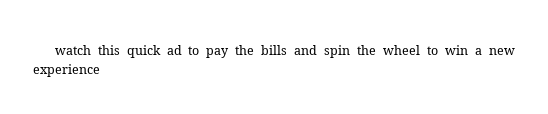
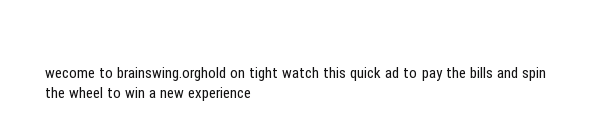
(54, 50) none -> [45,67,279,81] wecome to brainswing.orghold on tight

